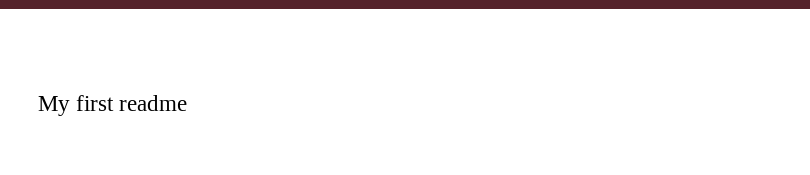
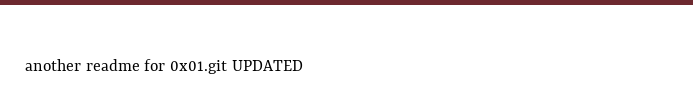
[38,95,188,116] My first readme -> [25,59,303,74] another readme for 0x01.git UPDATED

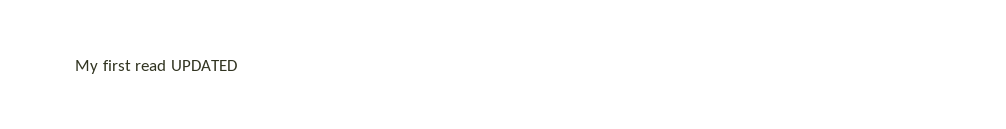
[25,59,228,74] another readme for 0x01.git -> [75,60,167,74] My first read

